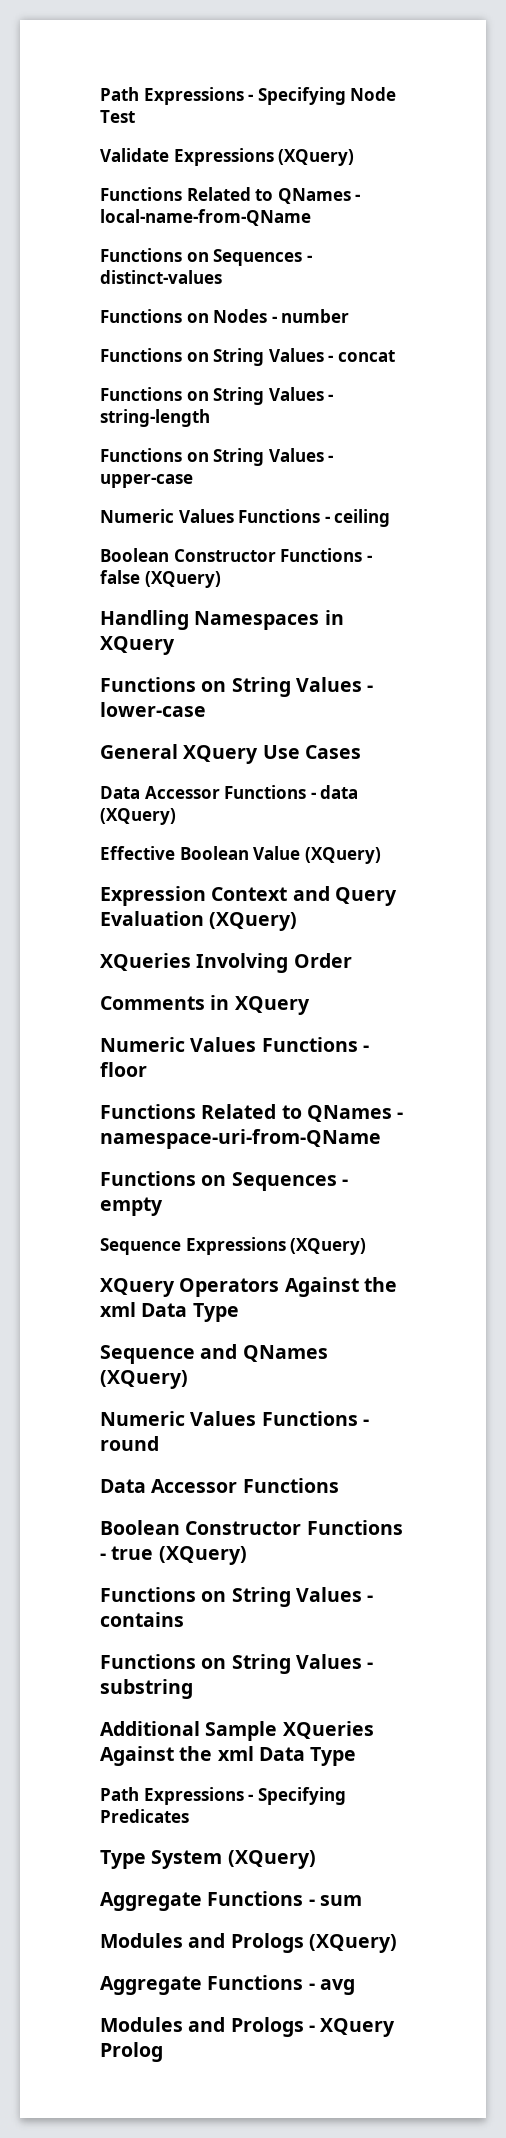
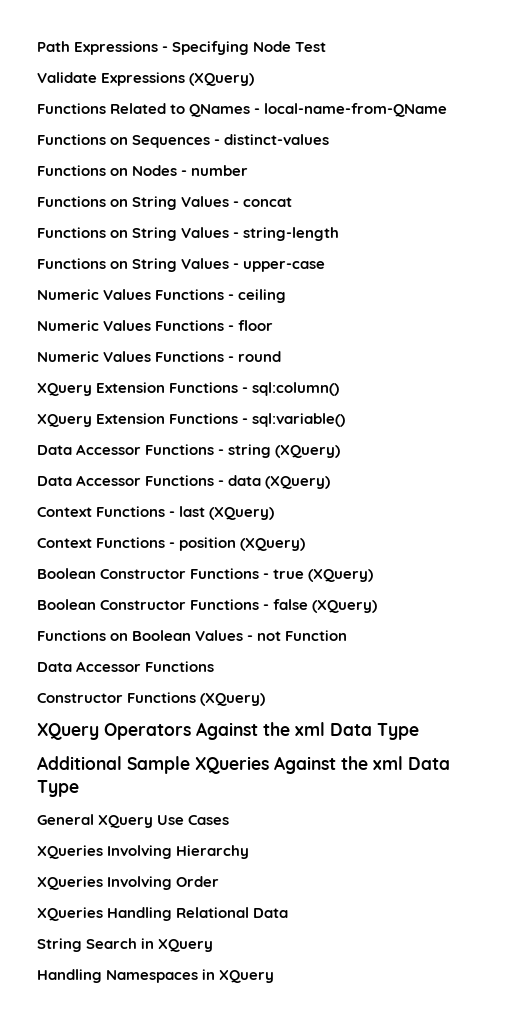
[100,548,372,562] [100,570,221,588] [100,610,344,630] [100,636,175,655] [100,677,374,697] [100,702,206,717] [100,744,361,764] Boolean Constructor Functions - false (XQuery) // Handling Namespaces in XQuery // Functions on String Values - lower-case // General XQuery Use Cases -> [37,320,274,331] [37,351,282,362] [37,382,340,396] [37,413,346,427] [37,444,341,458] Numeric Values Functions - floor // Numeric Values Functions - round // XQuery Extension Functions - sql:column() // XQuery Extension Functions - sql:variable() // Data Accessor Functions - string (XQuery)
[100,846,381,864] [100,886,397,906] [100,911,298,931] [100,953,352,973] [100,995,310,1015] [100,1037,369,1052] [100,1062,147,1077] [100,1104,404,1122] [100,1129,381,1149] [100,1171,348,1191] [100,1197,163,1216] [100,1237,286,1255] Effective Boolean Value (XQuery) // Expression Context and Query Evaluation (XQuery) // XQueries Involving Order // Comments in XQuery // Numeric Values Functions - floor // Functions Related to QNames - namespace-uri-from-QName // Functions on Sequences - empty // Sequence Expressions -> [37,506,275,520] [37,537,306,551] [37,568,374,582] [37,599,378,613] [37,630,348,641] [37,661,215,672] [37,692,197,703] Context Functions - last (XQuery) // Context Functions - position (XQuery) // Boolean Constructor Functions - true (XQuery) // Boolean Constructor Functions - false (XQuery) // Functions on Boolean Values - not Function // Data Accessor Functions // Constructor Functions
[100,1344,328,1364] [100,1370,188,1389] [100,1411,369,1426] [100,1436,159,1451] [100,1478,339,1493] [100,1520,403,1535] [100,1546,247,1565] [100,1587,374,1607] [100,1612,184,1627] [100,1654,374,1674] [100,1679,193,1699] // Sequence and QNames (XQuery) // Numeric Values Functions - round // Data Accessor Functions // Boolean Constructor Functions - true (XQuery) // Functions on String Values - contains // Functions on String Values - substring -> (419, 731) none
[100,1787,346,1805] [100,1809,189,1823] [100,1850,316,1869] [100,1891,362,1911] [100,1933,397,1953] [100,1975,355,1995] [100,2017,396,2037] [100,2042,163,2062] Path Expressions - Specifying Predicates // Type System (XQuery) // Aggregate Functions - sum // Modules and Prologs (XQuery) // Aggregate Functions - avg // Modules and Prologs - XQuery Prolog -> [37,814,230,828] [37,845,250,859] [37,876,220,890] [37,907,289,921] [37,938,214,952] [37,969,275,983] General XQuery Use Cases // XQueries Involving Hierarchy // XQueries Involving Order // XQueries Handling Relational Data // String Search in XQuery // Handling Namespaces in XQuery

